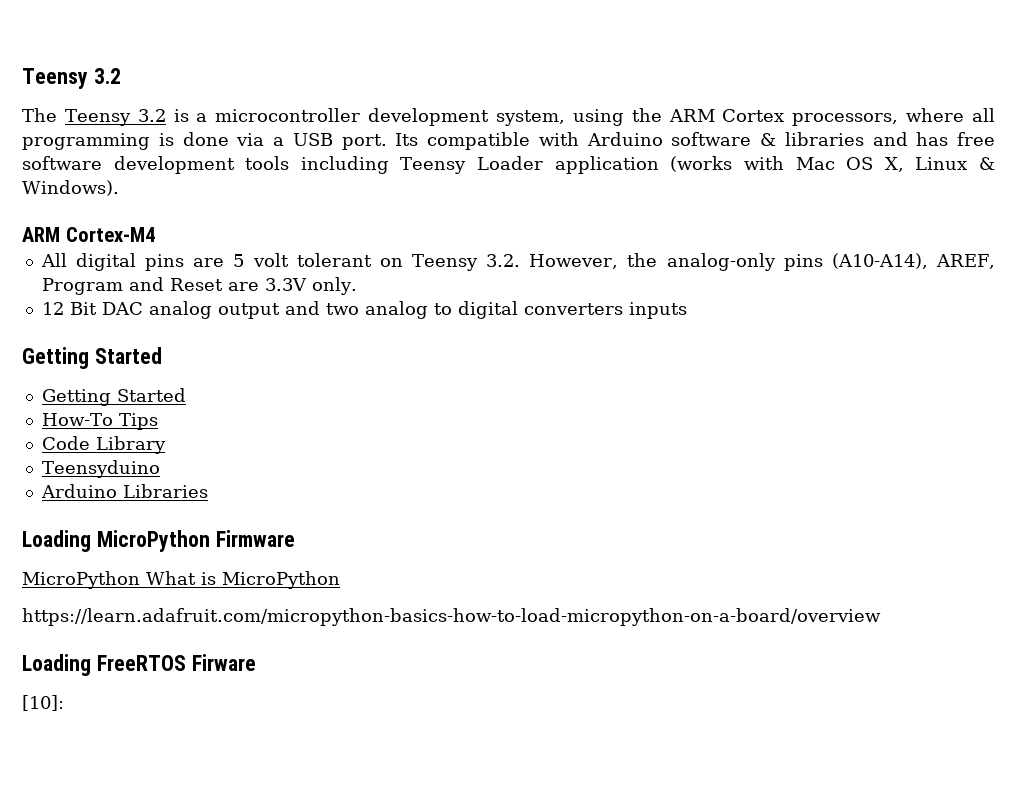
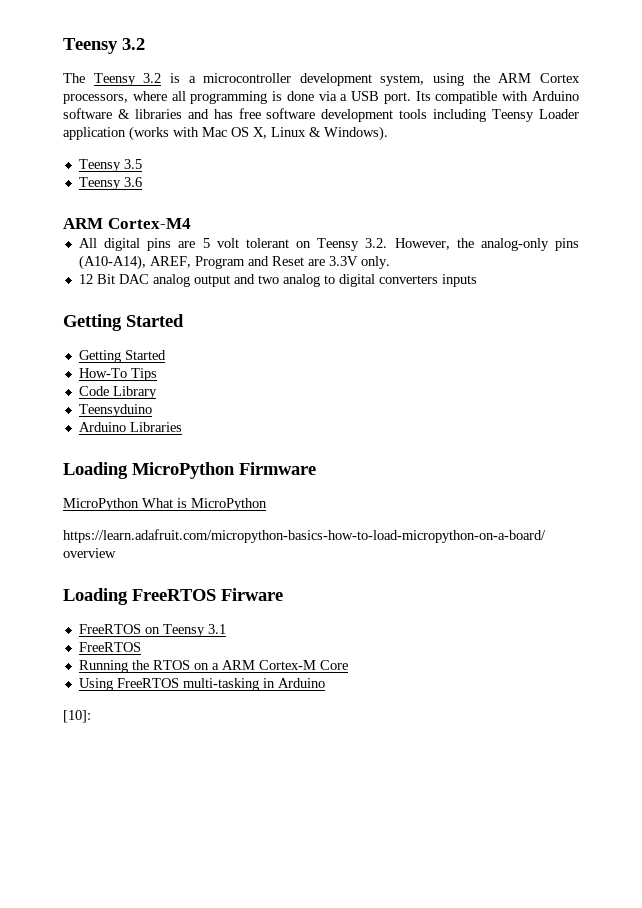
(119, 188) none -> [78,159,142,172] [78,177,142,190] // Teensy 3.5 // Teensy 3.6
(256, 662) none -> [78,624,226,637] [78,642,141,652] [78,660,348,673] [78,678,325,691] // FreeRTOS on Teensy 3.1 // FreeRTOS // Running the RTOS on a ARM Cortex-M Core // Using FreeRTOS multi-tasking in Arduino

